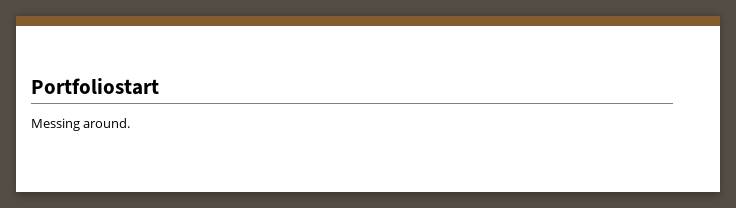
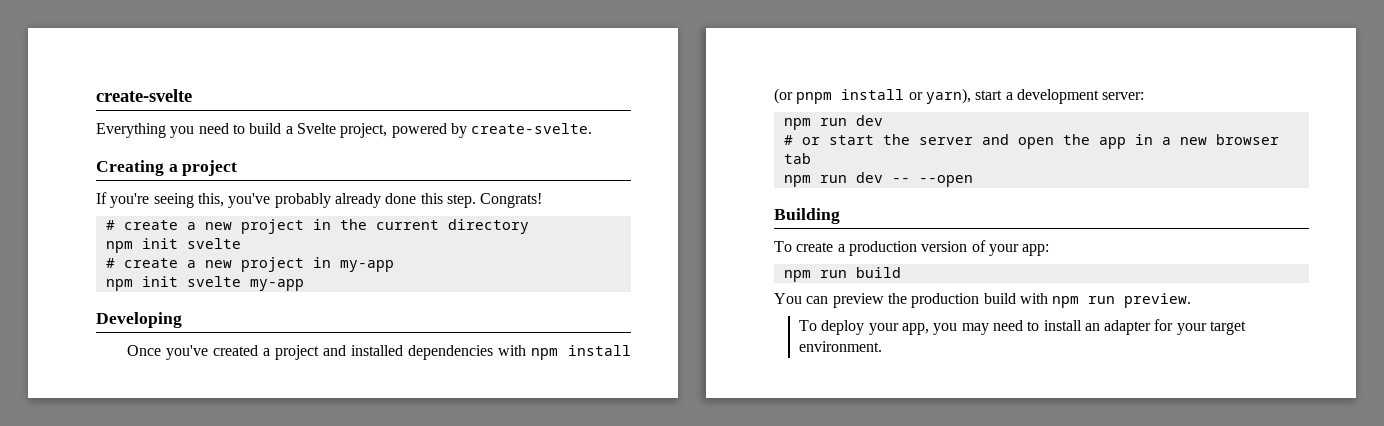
[31,78,159,95] [31,118,131,131] Portfoliostart // Messing around. -> [96,89,192,102] [96,123,593,138] [96,160,238,176] [96,192,543,208] [105,219,529,234] [105,238,241,253] [105,257,394,272] [105,276,304,291] [96,312,182,328] [127,345,631,360] [774,88,1145,104] [783,115,883,130] [783,134,1279,149] [783,153,811,164] [783,172,973,187] [774,208,840,224] [774,240,1050,256] [783,267,901,282] [774,293,1192,308] [798,319,1247,335] [798,341,882,352] create-svelte // Everything you need to build a Svelte project, powered by create-svelte. // Creating a project // If you're seeing this, you've probably already done this step. Congrats! // # create a new project in the current directory // npm init svelte // # create a new project in my-app // npm init svelte my-app // Developing // Once you've created a project and installed dependencies with npm install (or pnpm install or yarn), start a development server: // npm run dev // # or start the server and open the app in a new browser tab // npm run dev -- --open // Building // To create a production version of your app: // npm run build // You can preview the production build with npm run preview. // To deploy your app, you may need to install an adapter for your target environment.

